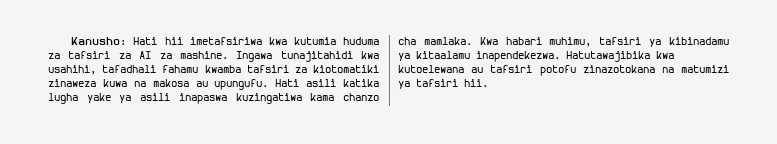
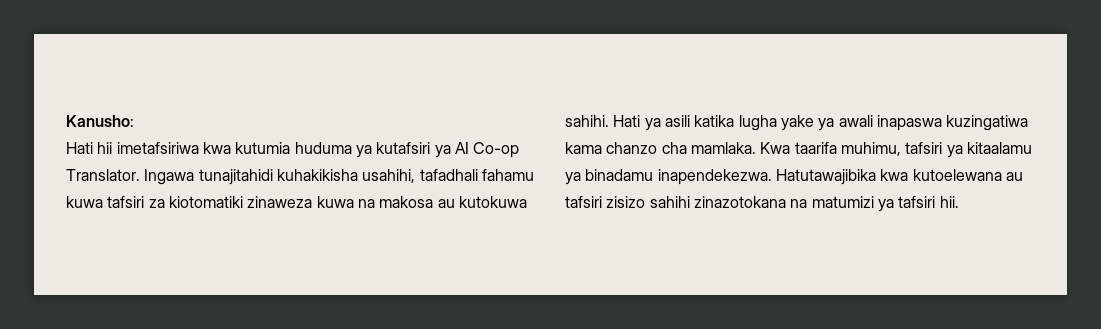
(127, 41) none -> (134, 121) //
[48,51,228,59] za tafsiri za AI za mashine. -> [355,142,520,158] [66,169,140,181] ya kutafsiri ya AI Co-op Translator.
[361,51,379,59] kwa -> [276,169,358,181] kuhakikisha
[204,65,241,73] kwamba -> [66,196,103,208] kuwa
[214,79,300,90] upungufu. Hati -> [458,196,527,208] [565,115,661,131] kutokuwa sahihi. Hati ya
[140,93,171,101] asili -> [838,115,873,127] awali
[505,37,542,45] habari -> [794,142,837,154] taarifa
[669,37,729,45] [398,51,470,61] kibinadamu ya kitaalamu -> [966,142,1032,154] [565,169,654,185] kitaalamu ya binadamu
[539,65,576,76] potofu -> [606,196,690,208] zisizo sahihi

